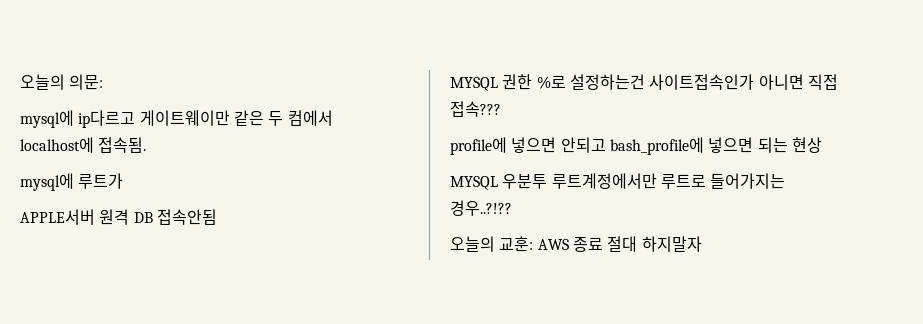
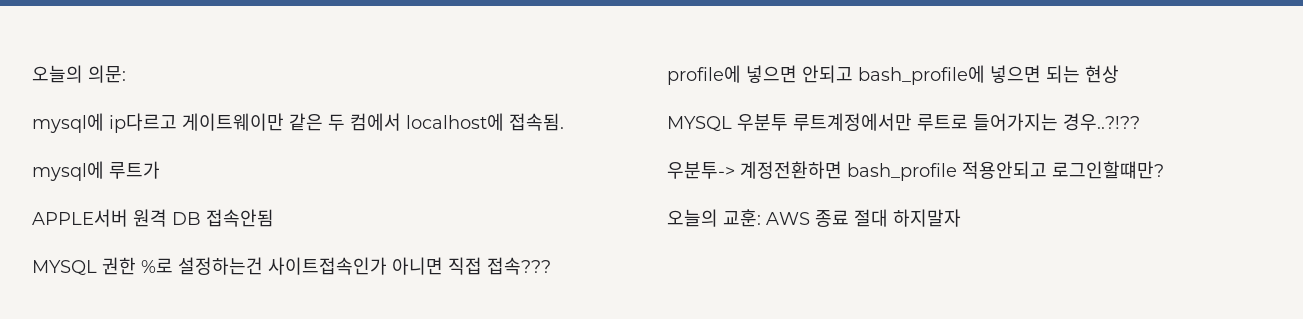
(512, 208) none -> [667,161,1164,181] // 우분투-> 계정전환하면 bash_profile 적용안되고 로그인할떄만?

